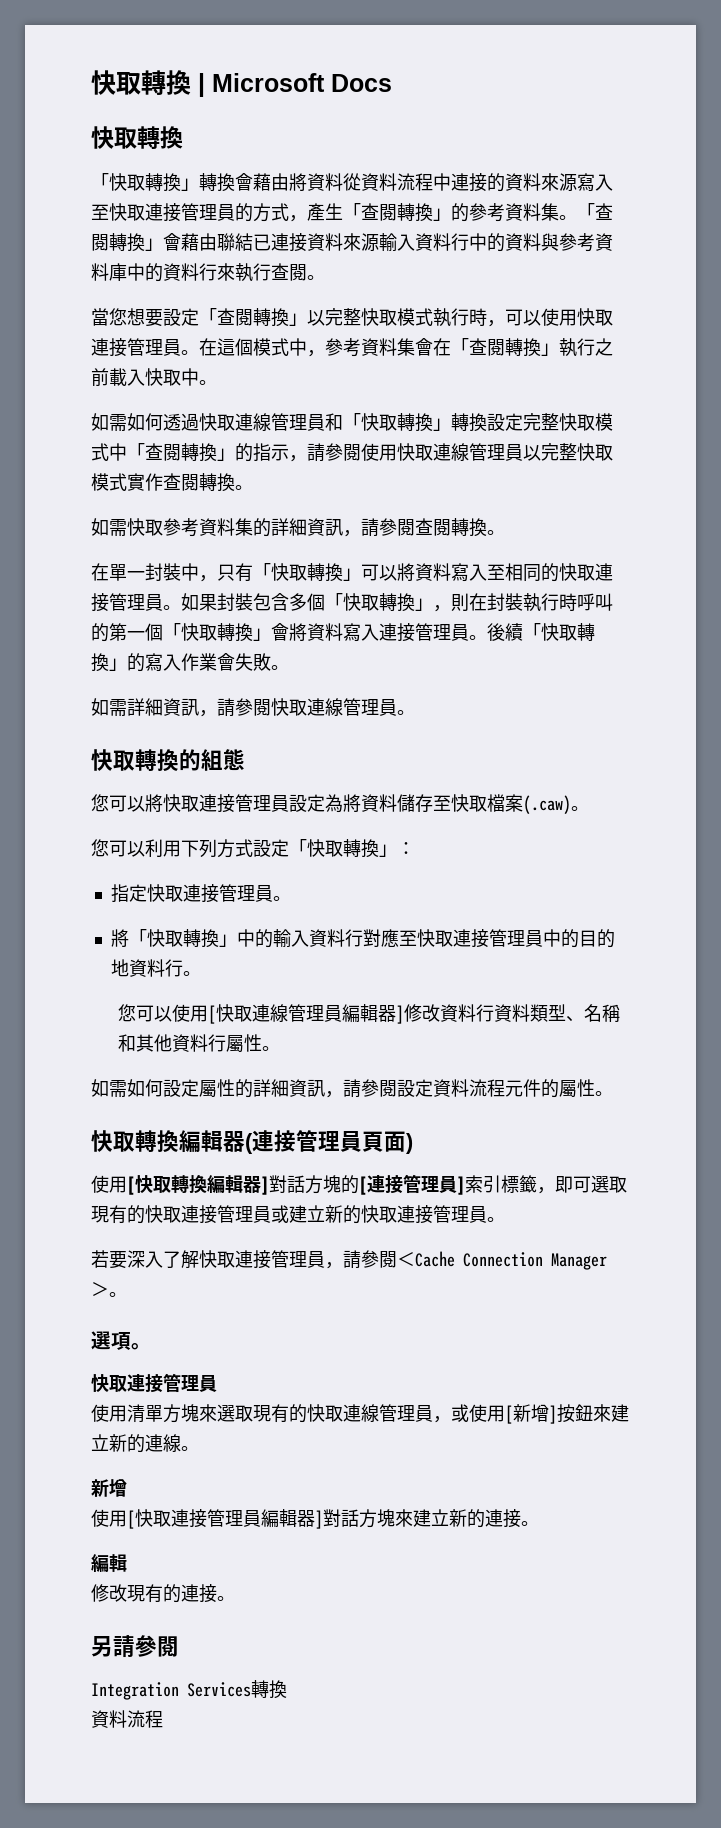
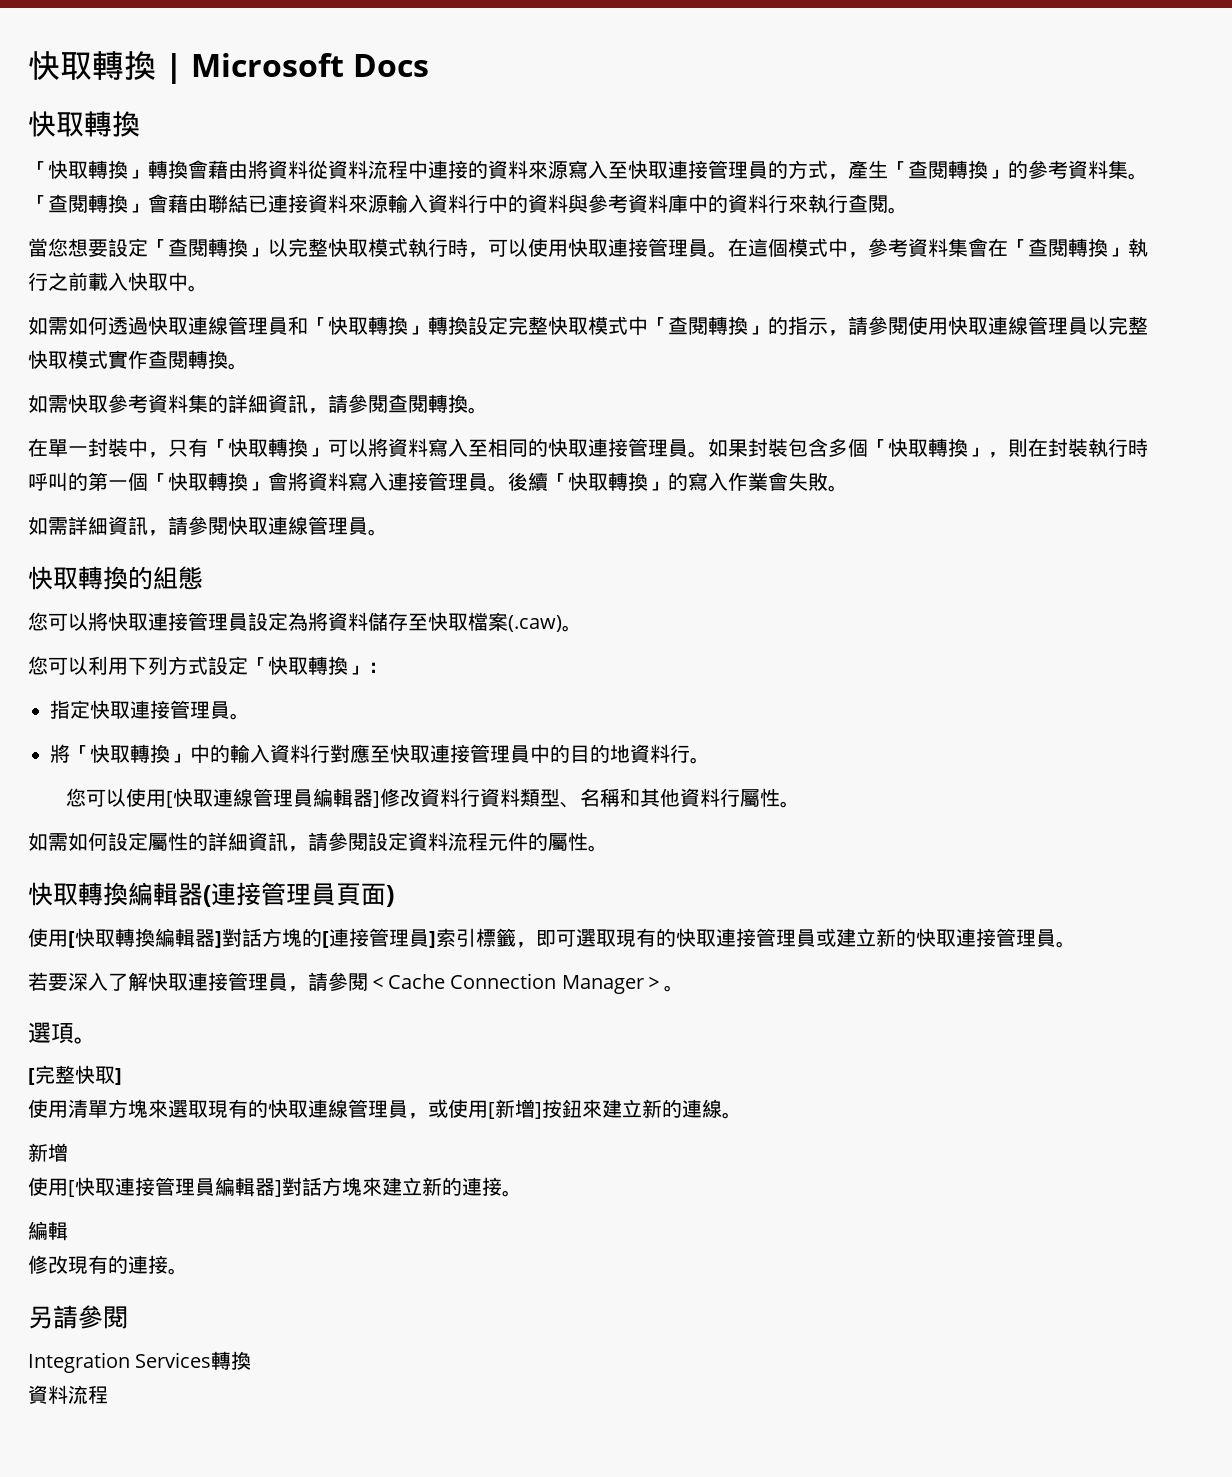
[91,1373,217,1393] 快取連接管理員 -> [28,1065,122,1085] [完整快取]

